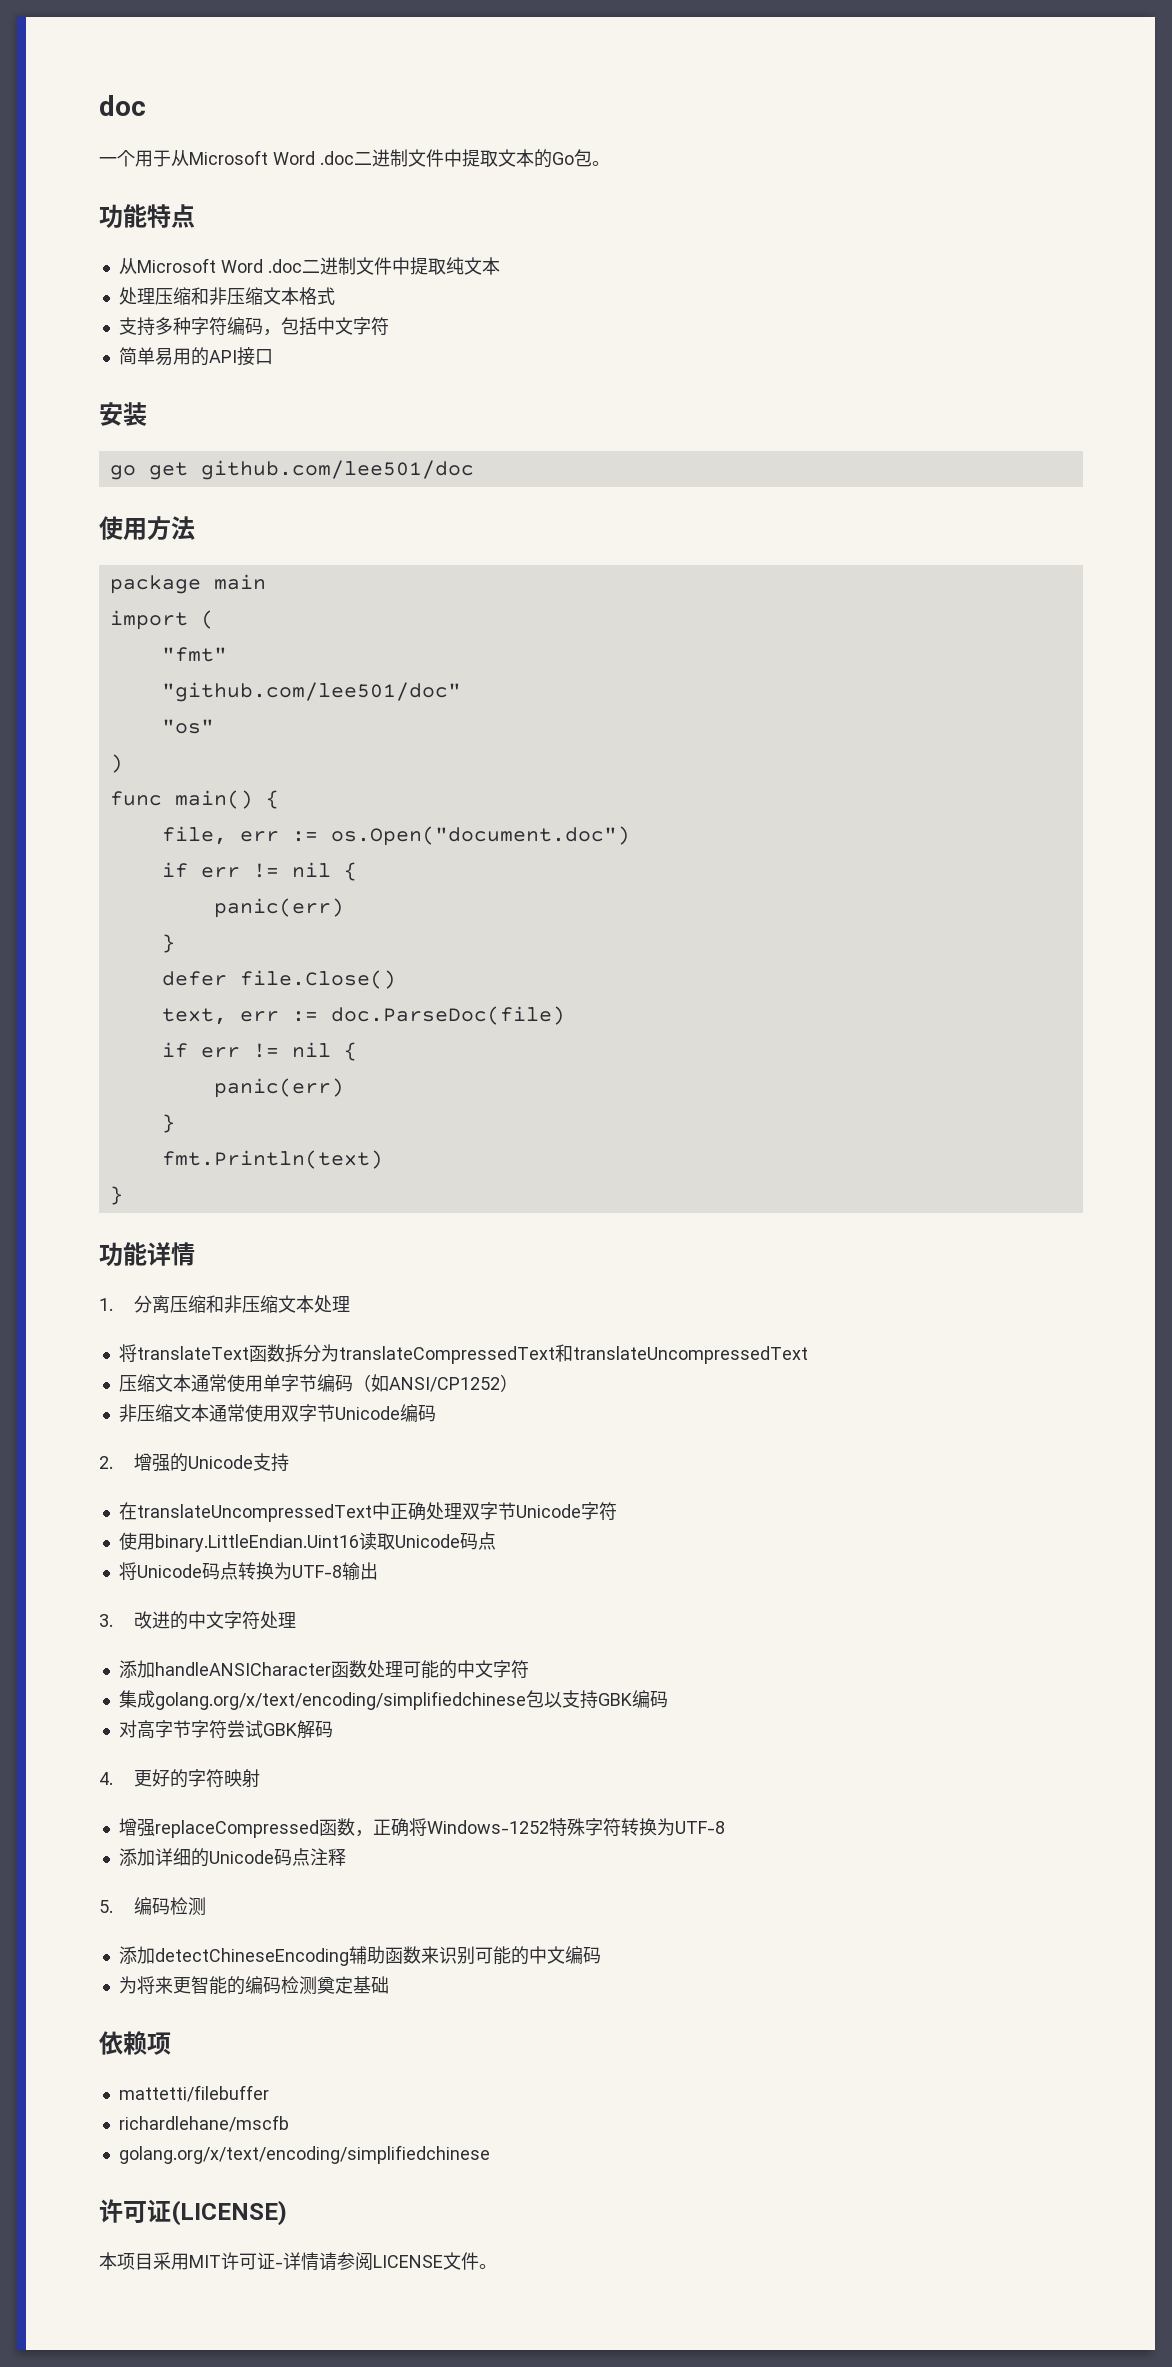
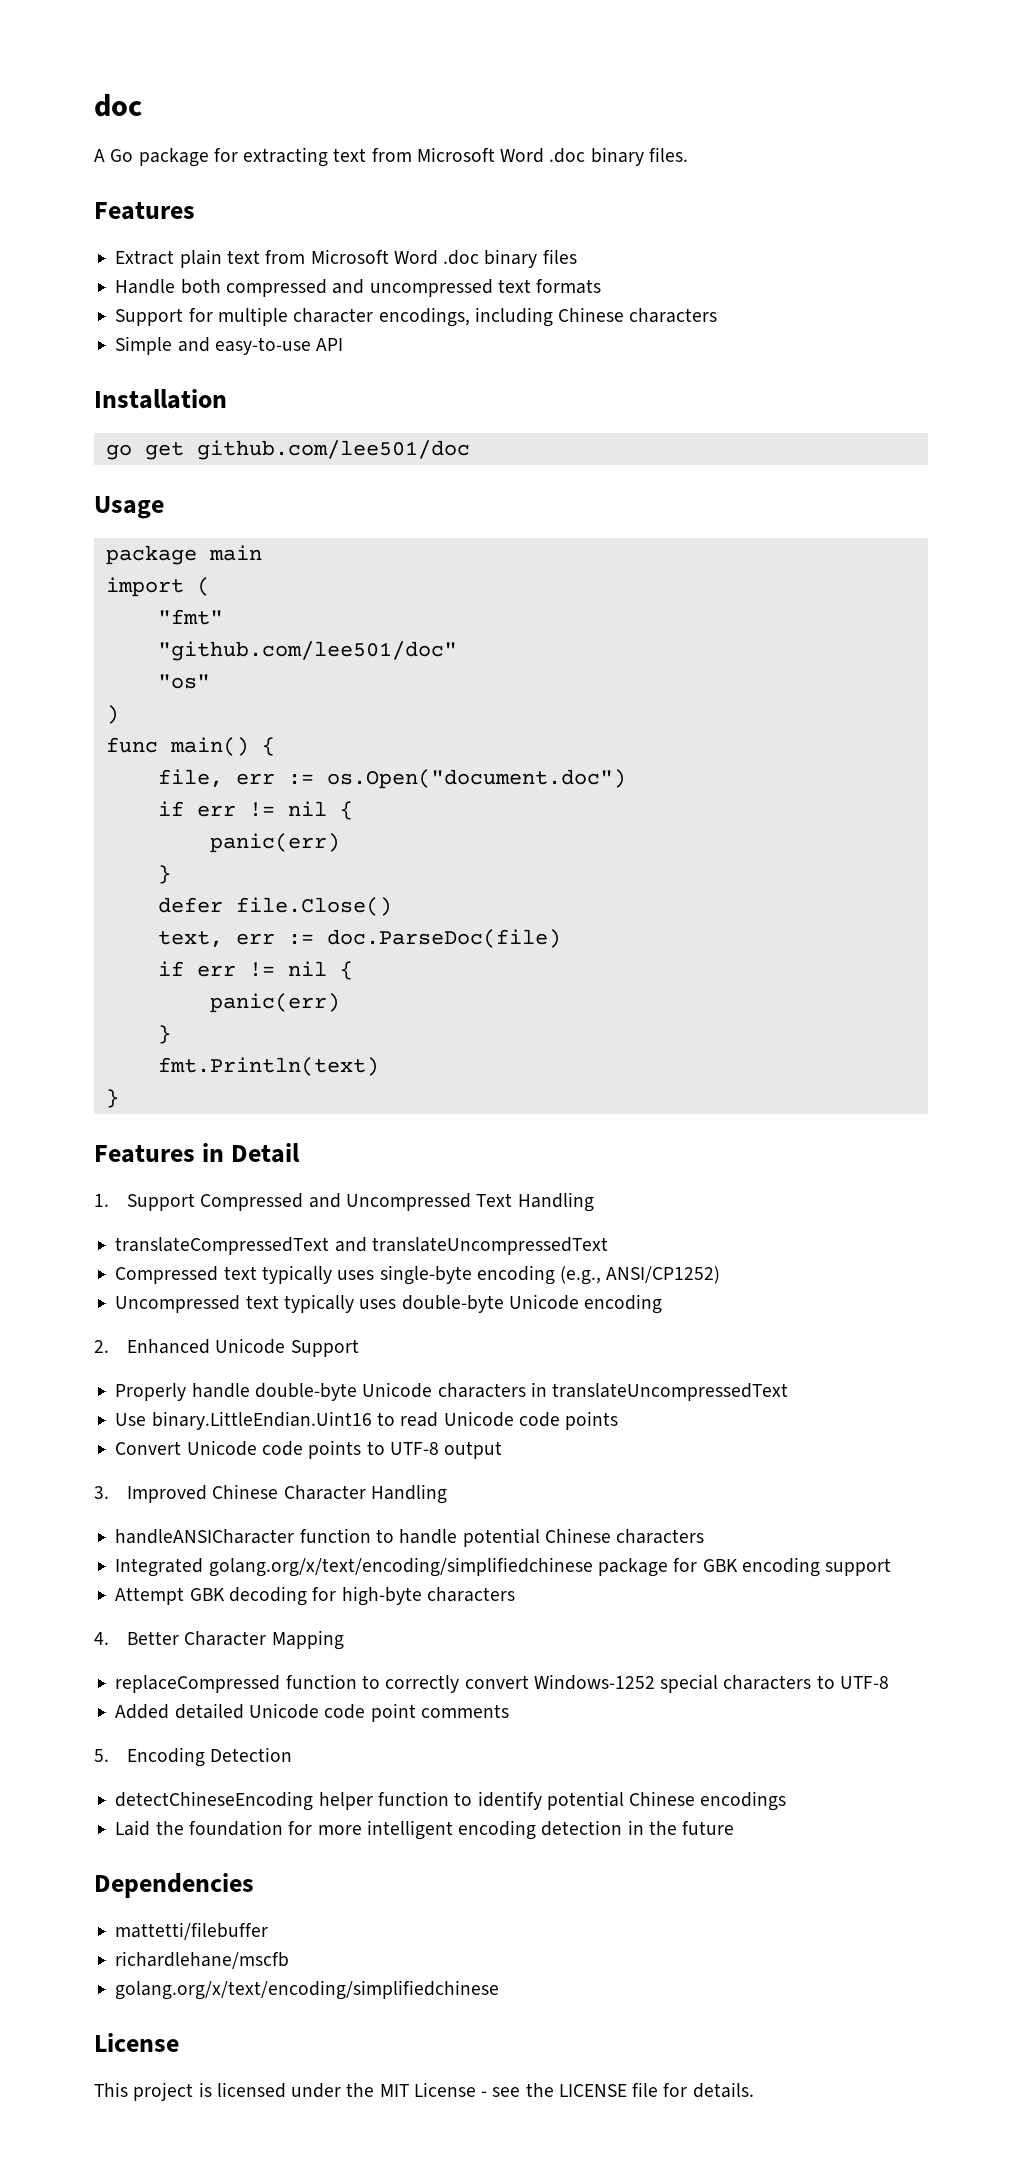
[99,149,610,168] [99,204,195,228] [118,257,500,275] [118,287,335,305] [118,317,389,336] [118,347,209,366] 一个用于从Microsoft Word .doc二进制文件中提取文本的Go包。 // 功能特点 // 从Microsoft Word .doc二进制文件中提取纯文本 // 处理压缩和非压缩文本格式 // 支持多种字符编码，包括中文字符 // 简单易用的 -> [94,147,688,167] [94,202,195,220] [115,249,577,268] [115,279,602,297] [115,307,718,327] [115,336,311,355] A Go package for extracting text from Microsoft Word .doc binary files. // Features // Extract plain text from Microsoft Word .doc binary files // Handle both compressed and uncompressed text formats // Support for multiple character encodings, including Chinese characters // Simple and easy-to-use
[236,347,273,366] [99,402,147,426] 接口 // 安装 -> [94,389,227,409] // Installation
[99,516,195,540] 使用方法 -> [94,496,164,519] Usage
[99,1242,195,1266] [99,1295,350,1313] [118,1344,808,1364] [118,1374,518,1392] [118,1404,436,1422] [99,1453,289,1472] [118,1502,617,1522] [118,1532,496,1552] [118,1562,378,1581] [99,1611,296,1630] [118,1660,529,1679] [118,1690,668,1710] [118,1720,333,1739] [99,1769,260,1788] [118,1818,725,1838] [118,1848,346,1867] [99,1897,206,1916] [118,1946,601,1966] [118,1976,389,1995] [99,2031,171,2055] [118,2085,269,2102] [118,2115,289,2132] [118,2145,490,2164] [99,2199,287,2226] [99,2252,497,2271] 功能详情 // 1.分离压缩和非压缩文本处理 // 将translateText函数拆分为translateCompressedText和translateUncompressedText // 压缩文本通常使用单字节编码（如ANSI/CP1252） // 非压缩文本通常使用双字节Unicode编码 // 2.增强的Unicode支持 // 在translateUncompressedText中正确处理双字节Unicode字符 // 使用binary.LittleEndian.Uint16读取Unicode码点 // 将Unicode码点转换为UTF-8输出 // 3.改进的中文字符处理 // 添加handleANSICharacter函数处理可能的中文字符 // 集成golang.org/x/text/encoding/simplifiedchinese包以支持GBK编码 // 对高字节字符尝试GBK解码 // 4.更好的字符映射 // 增强replaceCompressed函数，正确将Windows-1252特殊字符转换为UTF-8 // 添加详细的Unicode码点注释 // 5.编码检测 // 添加detectChineseEncoding辅助函数来识别可能的中文编码 // 为将来更智能的编码检测奠定基础 // 依赖项 // mattetti/filebuffer // richardlehane/mscfb // golang.org/x/text/encoding/simplifiedchinese // 许可证(LICENSE) // 本项目采用MIT许可证-详情请参阅LICENSE文件。 -> [94,1143,301,1163] [94,1192,594,1212] [115,1237,608,1255] [115,1265,721,1285] [115,1294,663,1314] [94,1338,359,1357] [115,1382,789,1401] [115,1411,619,1430] [115,1440,503,1459] [94,1484,447,1504] [115,1528,705,1547] [115,1557,892,1577] [115,1586,515,1606] [94,1630,344,1650] [115,1674,889,1693] [115,1703,509,1722] [94,1747,293,1767] [115,1791,787,1811] [115,1820,735,1840] [94,1873,254,1898] [115,1922,269,1940] [115,1951,290,1969] [115,1980,500,2000] [94,2033,179,2052] [94,2082,754,2101] Features in Detail // 1. Support Compressed and Uncompressed Text Handling // translateCompressedText and translateUncompressedText // Compressed text typically uses single-byte encoding (e.g., ANSI/CP1252) // Uncompressed text typically uses double-byte Unicode encoding // 2. Enhanced Unicode Support // Properly handle double-byte Unicode characters in translateUncompressedText // Use binary.LittleEndian.Uint16 to read Unicode code points // Convert Unicode code points to UTF-8 output // 3. Improved Chinese Character Handling // handleANSICharacter function to handle potential Chinese characters // Integrated golang.org/x/text/encoding/simplifiedchinese package for GBK encoding support // Attempt GBK decoding for high-byte characters // 4. Better Character Mapping // replaceCompressed function to correctly convert Windows-1252 special characters to UTF-8 // Added detailed Unicode code point comments // 5. Encoding Detection // detectChineseEncoding helper function to identify potential Chinese encodings // Laid the foundation for more intelligent encoding detection in the future // Dependencies // mattetti/filebuffer // richardlehane/mscfb // golang.org/x/text/encoding/simplifiedchinese // License // This project is licensed under the MIT License - see the LICENSE file for details.

